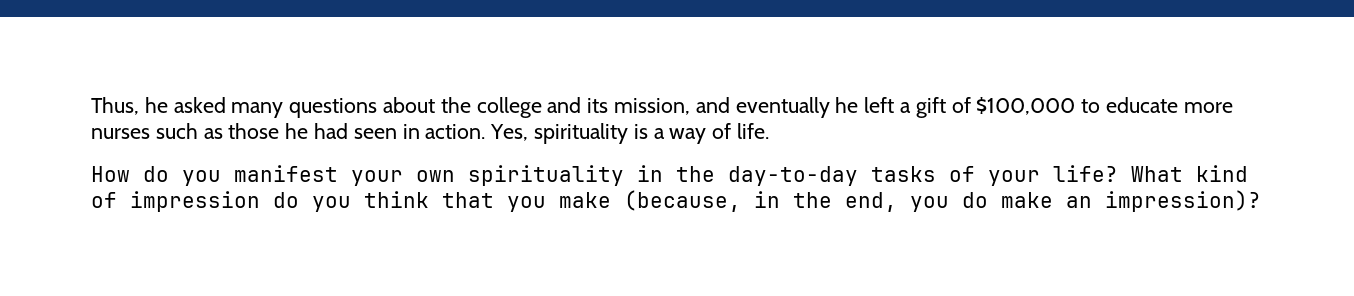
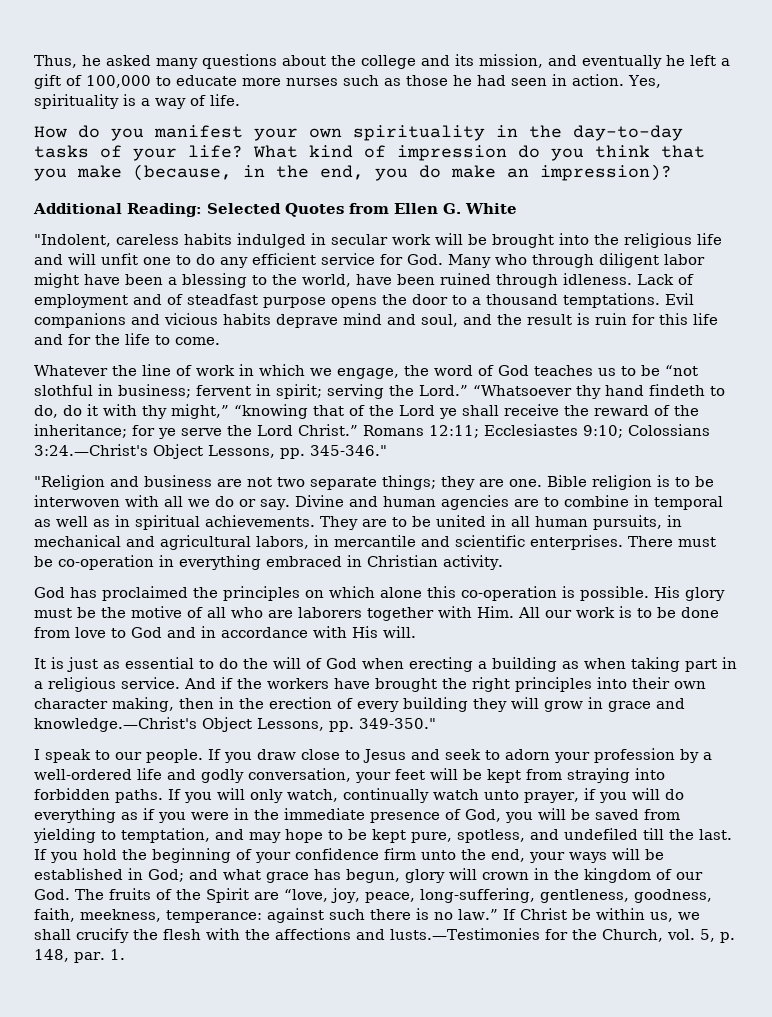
[976,97,1076,115] $100,000 -> [86,75,151,88] 100,000
(1261, 201) none -> [33,203,517,217] [34,233,722,248] [34,253,705,268] [34,273,694,288] [34,293,694,308] [34,313,718,328] [34,333,220,345] [34,364,698,379] [34,384,725,399] [34,404,699,419] [34,424,710,439] [34,444,387,459] [34,475,714,490] [34,495,723,510] [34,515,682,530] [34,535,716,550] [34,555,503,570] [34,586,725,601] [34,606,719,621] [34,626,416,638] [34,657,737,672] [34,677,706,692] [34,697,685,712] [34,717,436,732] [34,748,712,763] [34,768,665,783] [34,788,684,803] [34,808,680,823] [33,828,732,843] [34,848,664,863] [34,868,703,883] [34,888,712,903] [34,908,700,923] [34,928,735,943] [34,949,125,963] // Additional Reading: Selected Quotes from Ellen G. White // "Indolent, careless habits indulged in secular work will be brought into the religious life and will unfit one to do any efficient service for God. Many who through diligent labor might have been a blessing to the world, have been ruined through idleness. Lack of employment and of steadfast purpose opens the door to a thousand temptations. Evil companions and vicious habits deprave mind and soul, and the result is ruin for this life and for the life to come. // Whatever the line of work in which we engage, the word of God teaches us to be “not slothful in business; fervent in spirit; serving the Lord.” “Whatsoever thy hand findeth to do, do it with thy might,” “knowing that of the Lord ye shall receive the reward of the inheritance; for ye serve the Lord Christ.” Romans 12:11; Ecclesiastes 9:10; Colossians 3:24.—Christ's Object Lessons, pp. 345-346." // "Religion and business are not two separate things; they are one. Bible religion is to be interwoven with all we do or say. Divine and human agencies are to combine in temporal as well as in spiritual achievements. They are to be united in all human pursuits, in mechanical and agricultural labors, in mercantile and scientific enterprises. There must be co-operation in everything embraced in Christian activity. // God has proclaimed the principles on which alone this co-operation is possible. His glory must be the motive of all who are laborers together with Him. All our work is to be done from love to God and in accordance with His will. // It is just as essential to do the will of God when erecting a building as when taking part in a religious service. And if the workers have brought the right principles into their own character making, then in the erection of every building they will grow in grace and knowledge.—Christ's Object Lessons, pp. 349-350." // I speak to our people. If you draw close to Jesus and seek to adorn your profession by a well-ordered life and godly conversation, your feet will be kept from straying into forbidden paths. If you will only watch, continually watch unto prayer, if you will do everything as if you were in the immediate presence of God, you will be saved from yielding to temptation, and may hope to be kept pure, spotless, and undefiled till the last. If you hold the beginning of your confidence firm unto the end, your ways will be established in God; and what grace has begun, glory will crown in the kingdom of our God. The fruits of the Spirit are “love, joy, peace, long-suffering, gentleness, goodness, faith, meekness, temperance: against such there is no law.” If Christ be within us, we shall crucify the flesh with the affections and lusts.—Testimonies for the Church, vol. 5, p. 148, par. 1.

